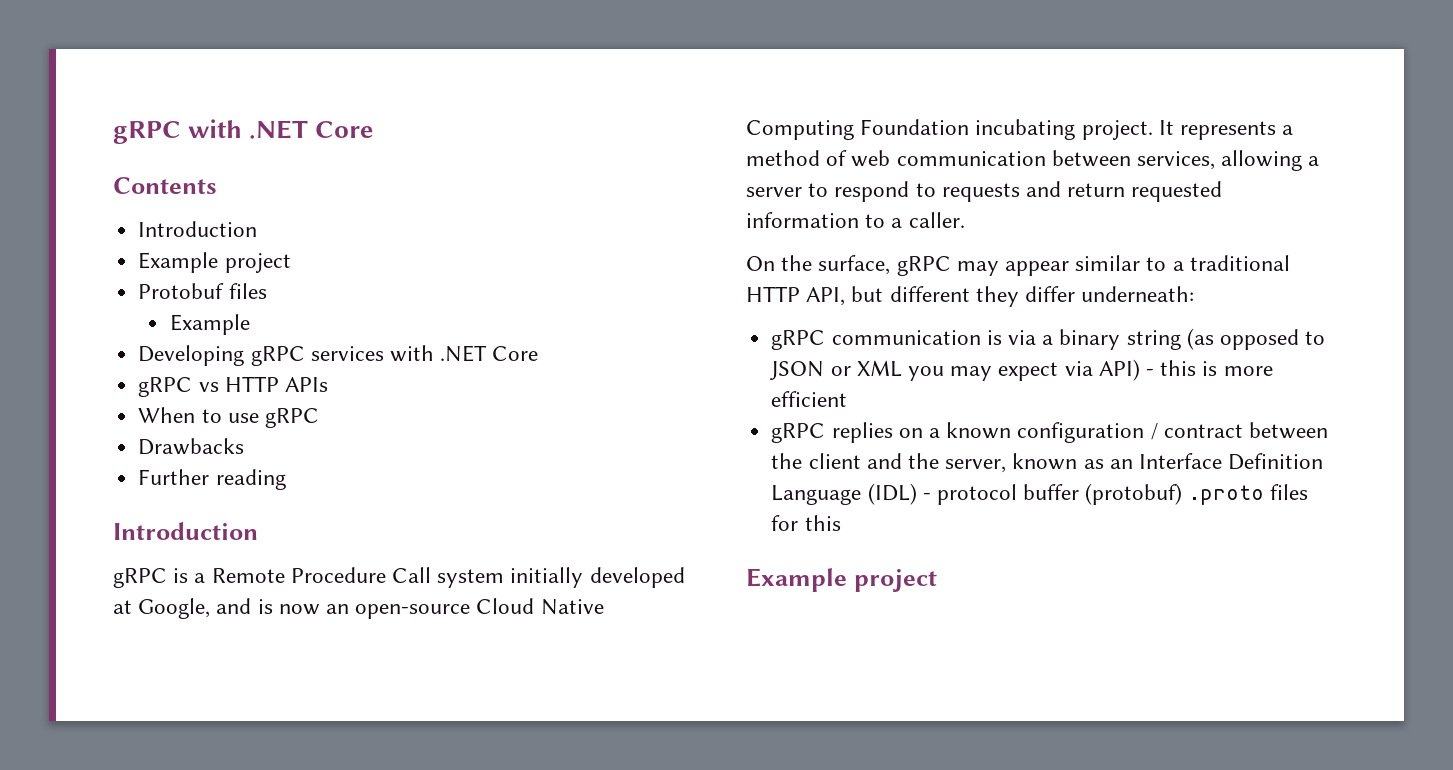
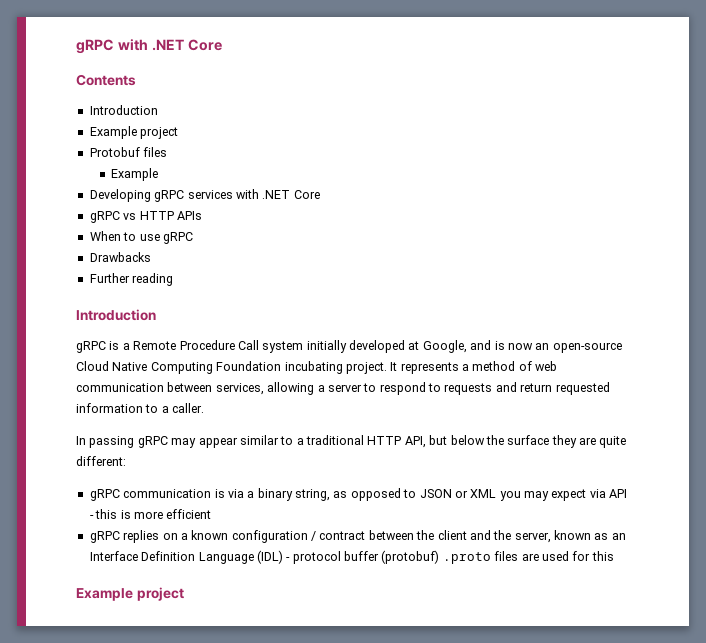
[746,255,891,275] On the surface, -> [76,436,135,448] In passing
[889,286,1195,307] different they differ underneath: -> [450,435,627,448] [76,456,126,466] below the surface they are quite different:
[1126,328,1214,350] string (as -> [295,489,348,501] string, as
[1098,359,1140,381] API) -> [609,489,628,498] API
(1308, 492) none -> [521,551,569,561] are used

